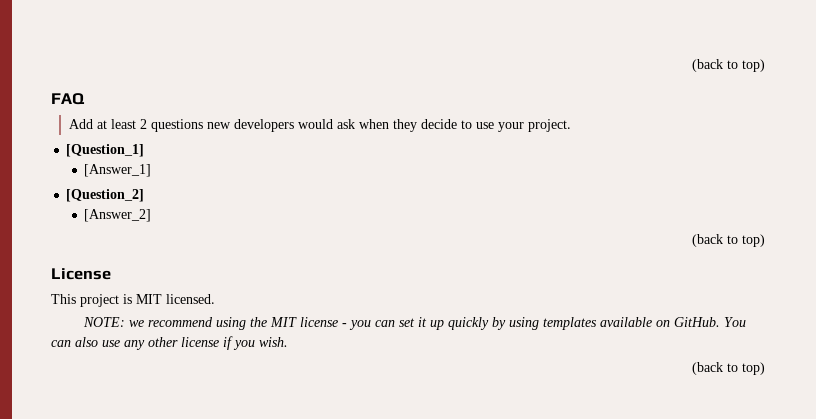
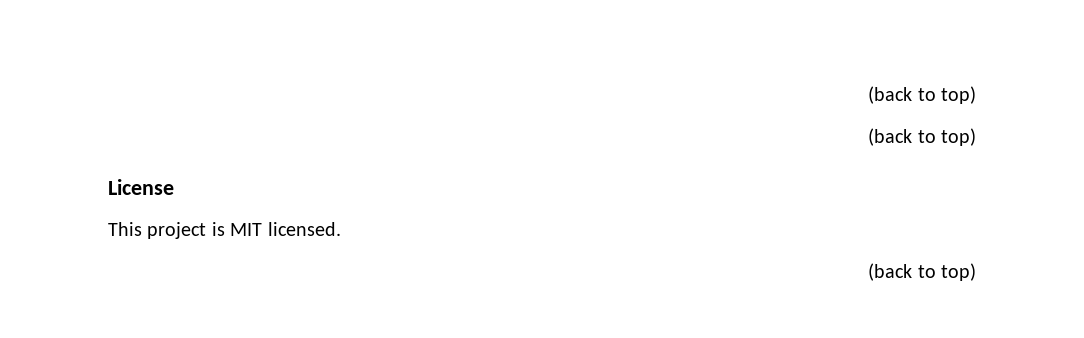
[692,59,765,72] [51,93,85,105] [69,119,572,132] [66,144,145,157] [84,164,152,177] [66,189,145,202] [84,209,152,222] (back to top) // FAQ // Add at least 2 questions new developers would ask when they decide to use your project. // [Question_1] // [Answer_1] // [Question_2] // [Answer_2] -> [868,86,976,104] (back to top)
[83,317,747,330] [51,336,288,350] // NOTE: we recommend using the MIT license - you can set it up quickly by using templates available on GitHub. You can also use any other license if you wish. -> (341, 229) none

